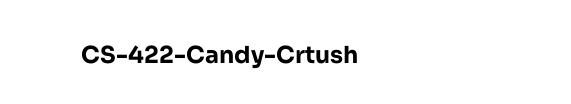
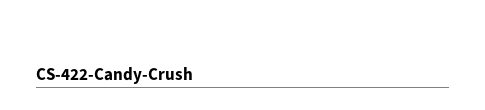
[81,45,358,69] CS-422-Candy-Crtush -> [36,67,193,84] CS-422-Candy-Crush

